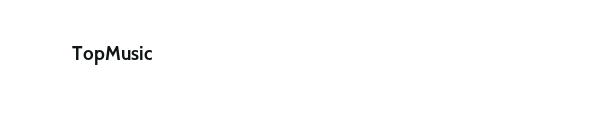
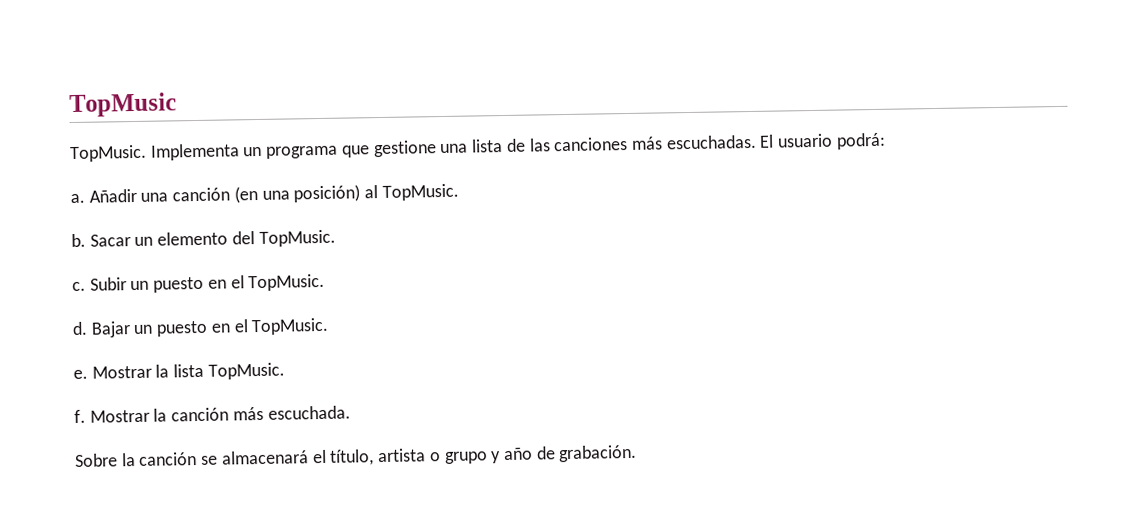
(153, 55) none -> [70,132,886,163] [70,183,459,204] [71,229,336,248] [72,273,326,293] [72,317,330,338] [73,362,285,380] [74,405,351,424] [75,444,638,468] // TopMusic. Implementa un programa que gestione una lista de las canciones más escuchadas. El usuario podrá: // a. Añadir una canción (en una posición) al TopMusic. // b. Sacar un elemento del TopMusic. // c. Subir un puesto en el TopMusic. // d. Bajar un puesto en el TopMusic. // e. Mostrar la lista TopMusic. // f. Mostrar la canción más escuchada. // Sobre la canción se almacenará el título, artista o grupo y año de grabación.

